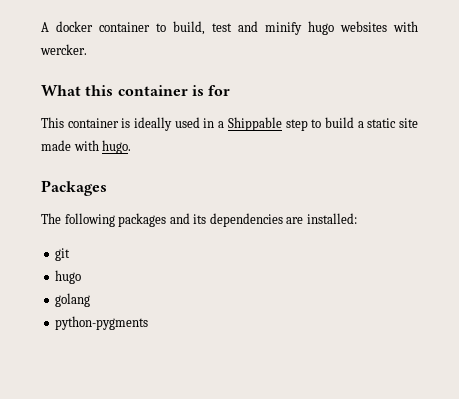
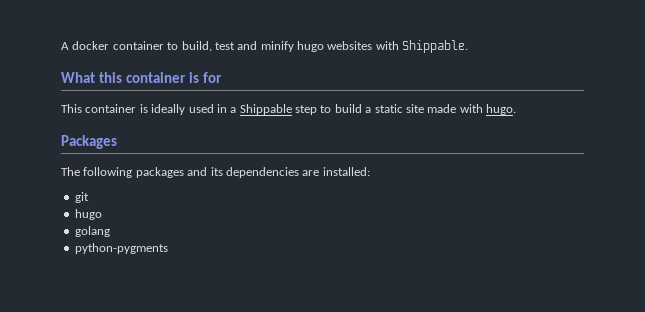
[40,44,87,55] wercker. -> [402,40,469,53] Shippable.

